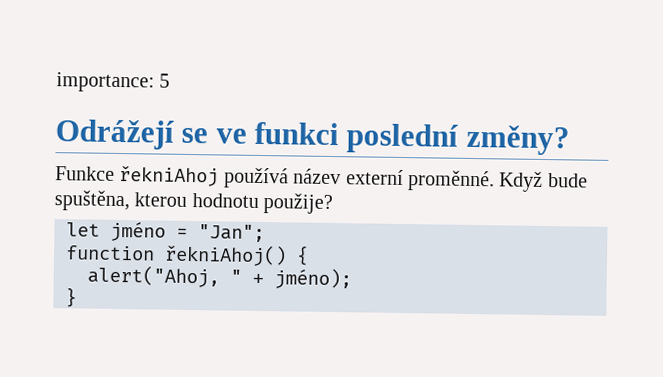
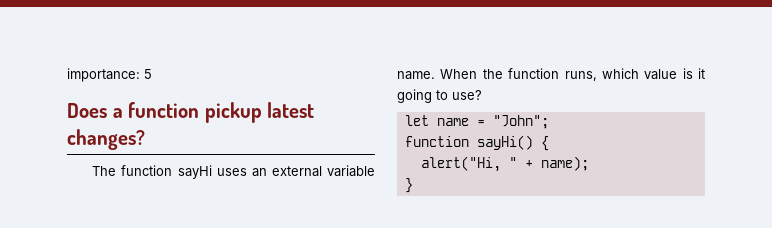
[55,119,570,156] [55,165,588,192] [54,190,334,215] [66,220,265,243] [65,244,287,267] Odrážejí se ve funkci poslední změny? // Funkce řekniAhoj používá název externí proměnné. Když bude spuštěna, kterou hodnotu použije? // let jméno = "Jan"; // function řekniAhoj() -> [67,102,315,123] [67,129,145,150] [92,165,375,179] [397,68,705,81] [397,89,482,103] [404,115,549,129] [404,135,533,150] Does a function pickup latest changes? // The function sayHi uses an external variable name. When the function runs, which value is it going to use? // let name = "John"; // function sayHi()
[87,265,220,288] alert("Ahoj, -> [420,156,501,172] alert("Hi,
[274,268,352,290] jméno); -> [540,156,589,171] name);

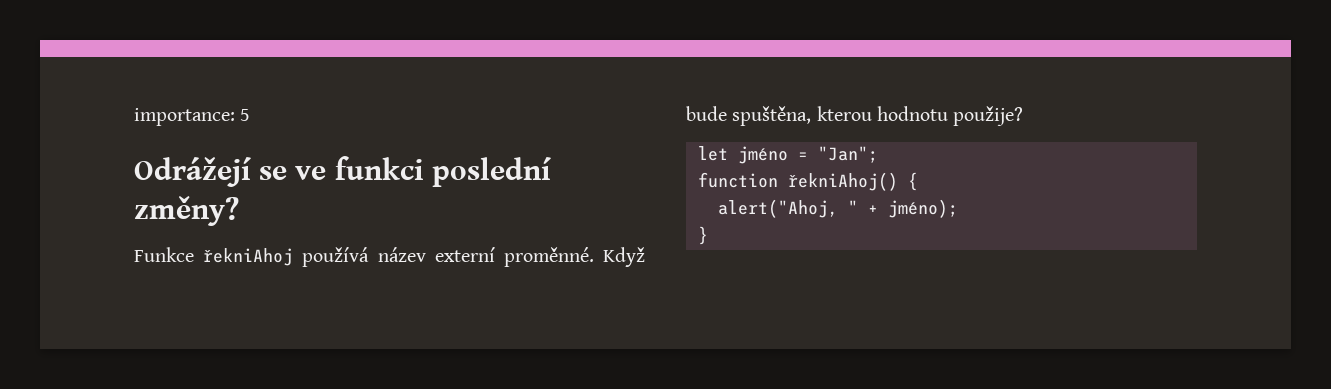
[67,102,315,123] [67,129,145,150] [92,165,375,179] [397,68,705,81] [397,89,482,103] [404,115,549,129] [404,135,533,150] Does a function pickup latest changes? // The function sayHi uses an external variable name. When the function runs, which value is it going to use? // let name = "John"; // function sayHi() -> [134,156,551,187] [134,196,239,226] [134,247,645,267] [686,106,1024,126] [697,146,878,164] [697,172,898,191] Odrážejí se ve funkci poslední změny? // Funkce řekniAhoj používá název externí proměnné. Když bude spuštěna, kterou hodnotu použije? // let jméno = "Jan"; // function řekniAhoj()
[420,156,501,172] alert("Hi, -> [717,199,838,218] alert("Ahoj,
[540,156,589,171] name); -> [887,199,958,218] jméno);

